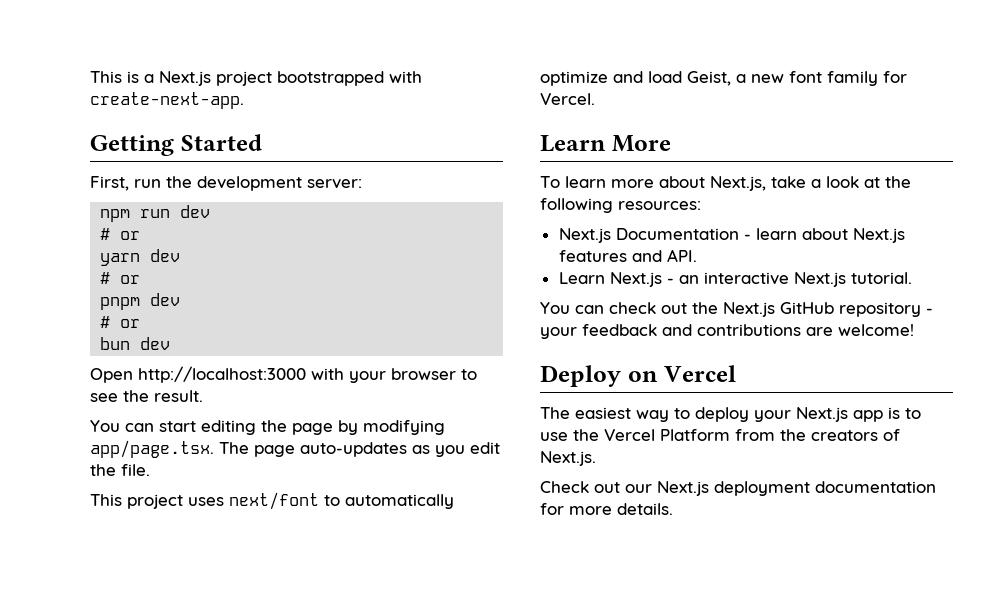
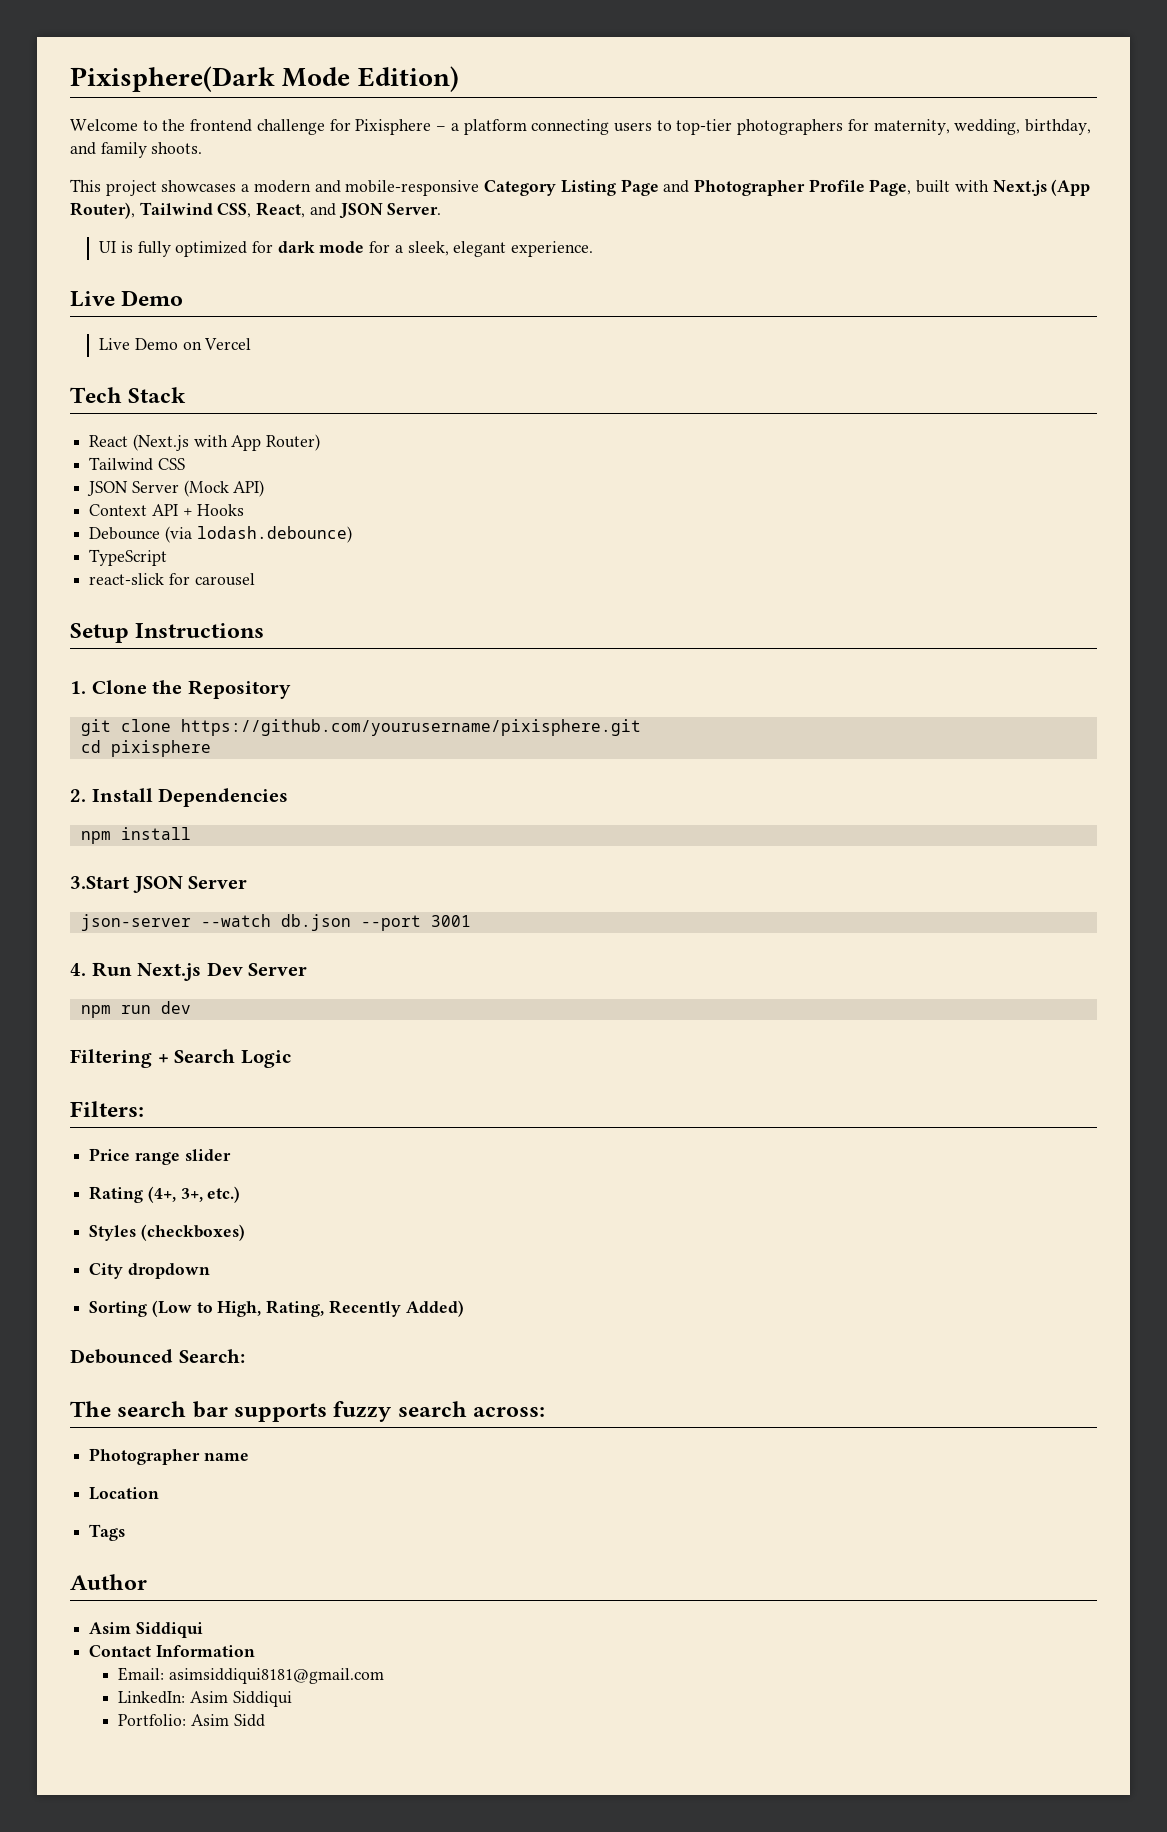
[90,71,422,86] [90,92,244,109] [90,134,262,156] [90,176,362,191] [100,205,211,222] [100,228,141,240] [100,249,181,266] [100,272,141,284] [100,293,181,310] [100,316,141,328] [100,337,171,350] [90,366,477,383] [90,390,203,402] [90,420,445,435] [90,440,500,458] [90,464,150,476] [90,492,454,510] [540,71,907,86] [540,93,595,105] [540,135,671,152] [540,176,911,191] [540,198,701,213] [558,228,905,243] [558,249,697,262] [558,272,912,287] [540,302,933,317] [540,324,914,339] [540,365,736,387] [540,407,921,422] [540,429,900,441] [540,451,596,466] [540,481,936,496] [540,503,673,515] This is a Next.js project bootstrapped with create-next-app. // Getting Started // First, run the development server: // npm run dev // # or // yarn dev // # or // pnpm dev // # or // bun dev // Open http://localhost:3000 with your browser to see the result. // You can start editing the page by modifying app/page.tsx. The page auto-updates as you edit the file. // This project uses next/font to automatically optimize and load Geist, a new font family for Vercel. // Learn More // To learn more about Next.js, take a look at the following resources: // Next.js Documentation - learn about Next.js features and API. // Learn Next.js - an interactive Next.js tutorial. // You can check out the Next.js GitHub repository - your feedback and contributions are welcome! // Deploy on Vercel // The easiest way to deploy your Next.js app is to use the Vercel Platform from the creators of Next.js. // Check out our Next.js deployment documentation for more details. -> [70,66,459,92] [70,119,1092,135] [70,142,203,158] [70,179,1091,196] [70,202,442,219] [99,241,594,257] [70,290,184,307] [99,338,252,350] [70,387,187,403] [89,434,321,451] [89,457,185,471] [87,480,265,497] [89,504,245,516] [89,526,352,543] [89,549,168,566] [89,573,255,586] [70,623,265,643] [70,680,291,699] [80,719,641,736] [80,740,211,757] [70,788,289,807] [80,827,191,844] [70,876,248,893] [80,914,471,931] [70,962,308,981] [80,1001,191,1018] [70,1049,291,1068] [70,1101,144,1117] [89,1148,231,1165] [89,1186,241,1203] [89,1224,245,1241] [89,1263,210,1279] [89,1300,464,1317] [70,1349,245,1364] [70,1401,546,1422] [89,1448,249,1465] [89,1487,160,1500] [89,1524,126,1541] [70,1574,147,1590] [89,1622,203,1638] [89,1645,255,1657] [118,1667,385,1684] [118,1691,292,1707] [118,1714,265,1727] Pixisphere(Dark Mode Edition) // Welcome to the frontend challenge for Pixisphere – a platform connecting users to top-tier photographers for maternity, wedding, birthday, and family shoots. // This project showcases a modern and mobile-responsive Category Listing Page and Photographer Profile Page, built with Next.js (App Router), Tailwind CSS, React, and JSON Server. // UI is fully optimized for dark mode for a sleek, elegant experience. // Live Demo // Live Demo on Vercel // Tech Stack // React (Next.js with App Router) // Tailwind CSS // JSON Server (Mock API) // Context API + Hooks // Debounce (via lodash.debounce) // TypeScript // react-slick for carousel // Setup Instructions // 1. Clone the Repository // git clone https://github.com/yourusername/pixisphere.git // cd pixisphere // 2. Install Dependencies // npm install // 3.Start JSON Server // json-server --watch db.json --port 3001 // 4. Run Next.js Dev Server // npm run dev // Filtering + Search Logic // Filters: // Price range slider // Rating (4+, 3+, etc.) // Styles (checkboxes) // City dropdown // Sorting (Low to High, Rating, Recently Added) // Debounced Search: // The search bar supports fuzzy search across: // Photographer name // Location // Tags // Author // Asim Siddiqui // Contact Information // Email: asimsiddiqui8181@gmail.com // LinkedIn: Asim Siddiqui // Portfolio: Asim Sidd

